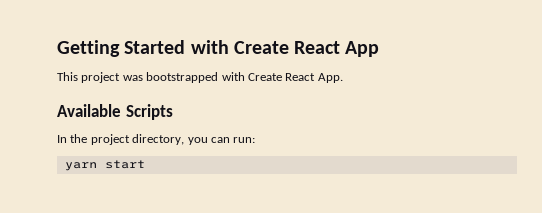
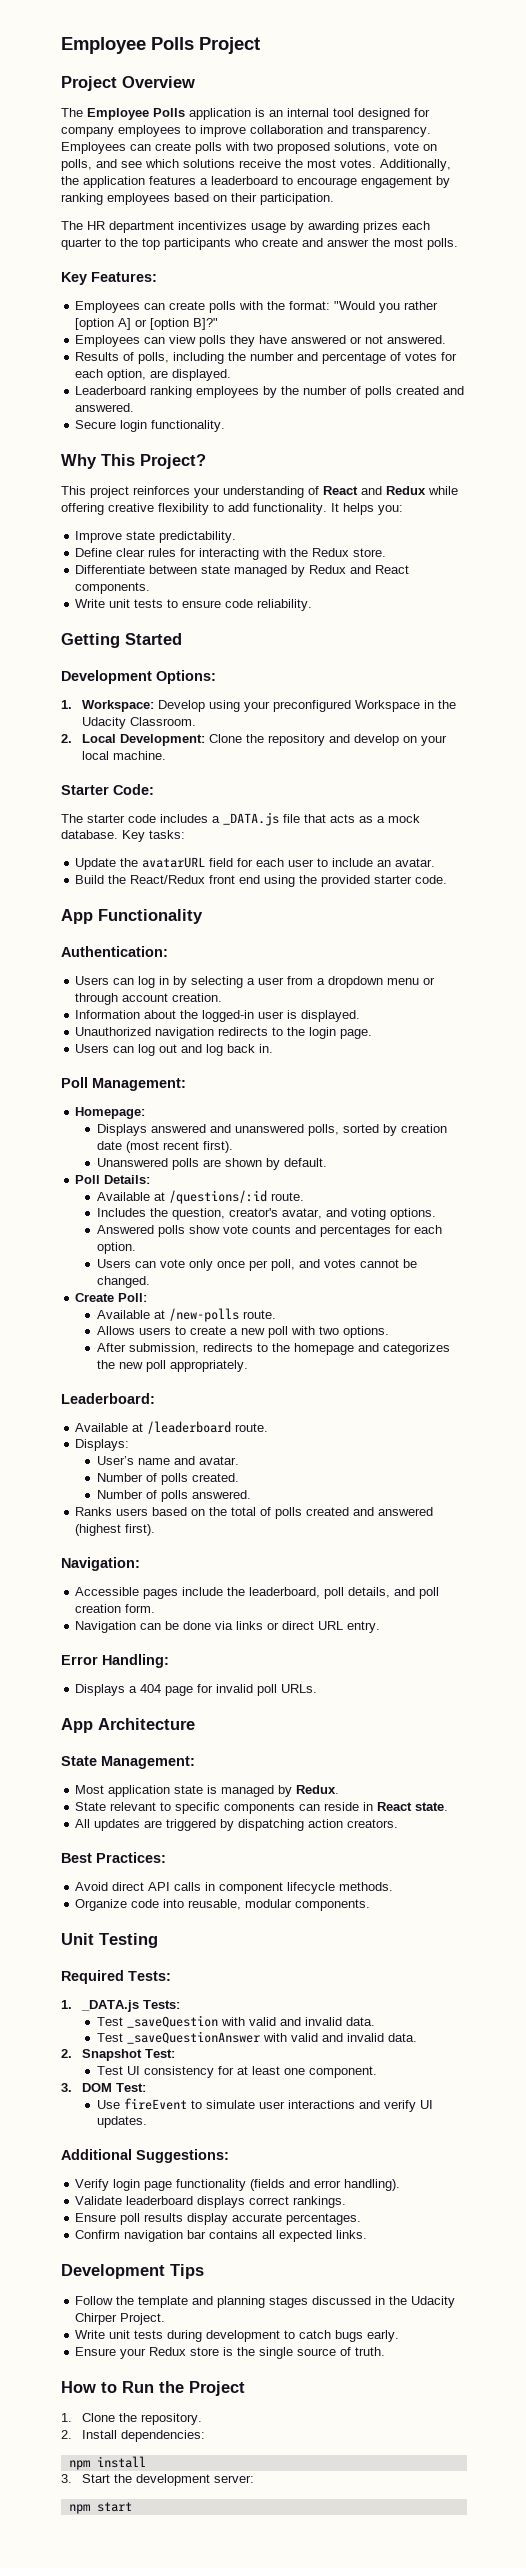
[57,40,380,57] [57,72,343,83] [57,104,173,120] [57,134,256,145] [64,162,97,171] Getting Started with Create React App // This project was bootstrapped with Create React App. // Available Scripts // In the project directory, you can run: // yarn -> [61,37,260,54] [61,76,195,91] [61,108,430,120] [61,125,431,137] [61,142,437,154] [61,159,451,171] [61,176,450,188] [61,193,334,205] [61,221,430,233] [61,238,458,250] [61,272,157,285] [75,301,439,313] [75,318,219,330] [75,335,447,347] [75,352,458,364] [75,369,232,381] [75,386,465,398] [75,403,135,412] [75,420,226,432] [61,454,206,469] [61,486,458,498] [61,503,403,515] [75,531,237,543] [75,548,387,560] [75,565,410,577] [75,582,151,594] [75,599,313,611] [61,633,182,648] [61,670,216,684] [61,700,457,712] [82,717,197,729] [61,734,448,746] [82,751,167,760] [61,784,154,795] [61,812,420,826] [61,830,185,842] [75,857,436,870] [75,875,448,887] [61,909,203,924] [61,946,168,957] [75,976,436,988] [75,993,223,1005] [75,1010,361,1022] [75,1027,373,1039] [75,1044,274,1056] [61,1077,186,1091] [75,1107,146,1119] [96,1124,447,1136] [96,1141,233,1153] [96,1158,327,1170] [75,1175,151,1184] [96,1190,304,1204] [96,1208,436,1220] [96,1225,442,1237] [96,1242,136,1254] [96,1259,417,1271] [96,1276,150,1288] [75,1293,148,1302] [96,1308,276,1322] [96,1326,389,1338] [96,1343,450,1355] [96,1360,248,1372] [61,1393,155,1404] [75,1421,269,1434] [75,1439,130,1451] [96,1456,239,1465] [96,1473,239,1485] [96,1490,251,1502] [75,1507,434,1519] [75,1524,156,1536] [61,1557,140,1571] [75,1587,440,1599] [75,1604,156,1613] [75,1621,381,1633] [61,1654,169,1668] [75,1684,318,1696] [61,1718,195,1733] [61,1756,195,1769] [75,1785,340,1797] [75,1802,449,1814] [75,1819,399,1831] [61,1852,166,1863] [75,1882,394,1894] [75,1899,371,1911] [61,1933,158,1948] [61,1970,171,1984] [61,2000,181,2012] [96,2015,375,2028] [96,2031,417,2044] [61,2049,176,2061] [96,2066,377,2078] [61,2083,147,2092] [96,2098,433,2112] [96,2116,147,2128] [61,2149,229,2163] [75,2179,401,2191] [75,2196,347,2208] [75,2213,362,2225] [75,2230,368,2242] [61,2264,204,2279] [75,2296,456,2308] [75,2313,166,2325] [75,2330,400,2342] [75,2347,386,2359] [61,2381,245,2396] [61,2413,203,2425] [61,2430,206,2442] [68,2456,146,2470] [61,2474,255,2486] [68,2504,90,2514] Employee Polls Project // Project Overview // The Employee Polls application is an internal tool designed for company employees to improve collaboration and transparency. Employees can create polls with two proposed solutions, vote on polls, and see which solutions receive the most votes. Additionally, the application features a leaderboard to encourage engagement by ranking employees based on their participation. // The HR department incentivizes usage by awarding prizes each quarter to the top participants who create and answer the most polls. // Key Features: // Employees can create polls with the format: "Would you rather [option A] or [option B]?" // Employees can view polls they have answered or not answered. // Results of polls, including the number and percentage of votes for each option, are displayed. // Leaderboard ranking employees by the number of polls created and answered. // Secure login functionality. // Why This Project? // This project reinforces your understanding of React and Redux while offering creative flexibility to add functionality. It helps you: // Improve state predictability. // Define clear rules for interacting with the Redux store. // Differentiate between state managed by Redux and React components. // Write unit tests to ensure code reliability. // Getting Started // Development Options: // 1. Workspace: Develop using your preconfigured Workspace in the Udacity Classroom. // 2. Local Development: Clone the repository and develop on your local machine. // Starter Code: // The starter code includes a _DATA.js file that acts as a mock database. Key tasks: // Update the avatarURL field for each user to include an avatar. // Build the React/Redux front end using the provided starter code. // App Functionality // Authentication: // Users can log in by selecting a user from a dropdown menu or through account creation. // Information about the logged-in user is displayed. // Unauthorized navigation redirects to the login page. // Users can log out and log back in. // Poll Management: // Homepage: // Displays answered and unanswered polls, sorted by creation date (most recent first). // Unanswered polls are shown by default. // Poll Details: // Available at /questions/:id route. // Includes the question, creator's avatar, and voting options. // Answered polls show vote counts and percentages for each option. // Users can vote only once per poll, and votes cannot be changed. // Create Poll: // Available at /new-polls route. // Allows users to create a new poll with two options. // After submission, redirects to the homepage and categorizes the new poll appropriately. // Leaderboard: // Available at /leaderboard route. // Displays: // User’s name and avatar. // Number of polls created. // Number of polls answered. // Ranks users based on the total of polls created and answered (highest first). // Navigation: // Accessible pages include the leaderboard, poll details, and poll creation form. // Navigation can be done via links or direct URL entry. // Error Handling: // Displays a 404 page for invalid poll URLs. // App Architecture // State Management: // Most application state is managed by Redux. // State relevant to specific components can reside in React state. // All updates are triggered by dispatching action creators. // Best Practices: // Avoid direct API calls in component lifecycle methods. // Organize code into reusable, modular components. // Unit Testing // Required Tests: // 1. _DATA.js Tests: // Test _saveQuestion with valid and invalid data. // Test _saveQuestionAnswer with valid and invalid data. // 2. Snapshot Test: // Test UI consistency for at least one component. // 3. DOM Test: // Use fireEvent to simulate user interactions and verify UI updates. // Additional Suggestions: // Verify login page functionality (fields and error handling). // Validate leaderboard displays correct rankings. // Ensure poll results display accurate percentages. // Confirm navigation bar contains all expected links. // Development Tips // Follow the template and planning stages discussed in the Udacity Chirper Project. // Write unit tests during development to catch bugs early. // Ensure your Redux store is the single source of truth. // How to Run the Project // 1. Clone the repository. // 2. Install dependencies: // npm install // 3. Start the development server: // npm

